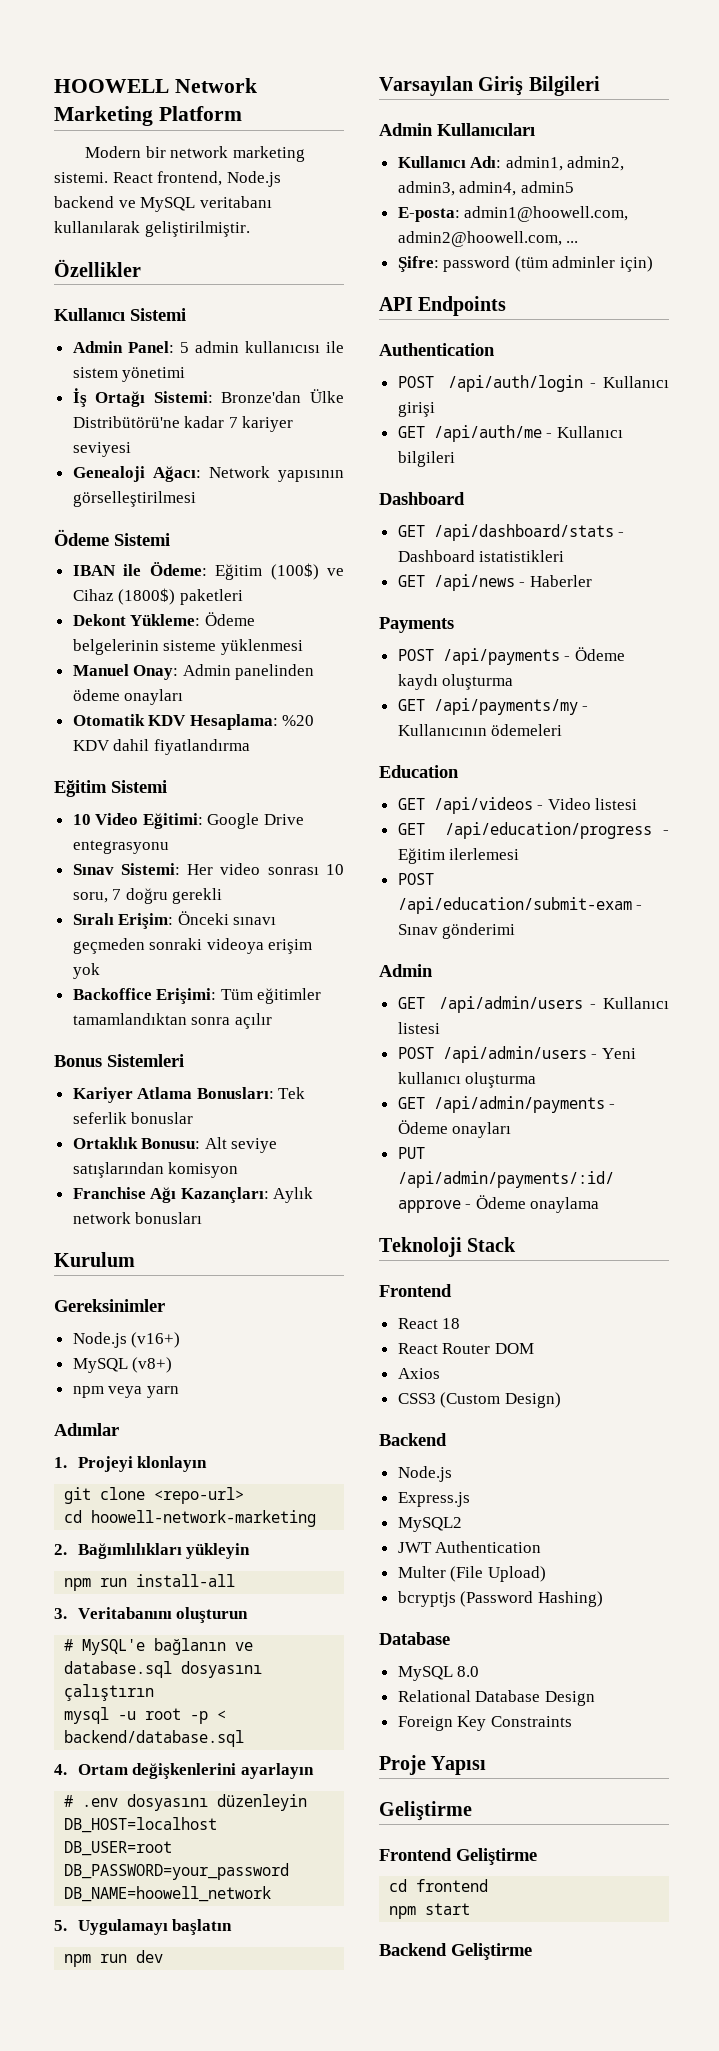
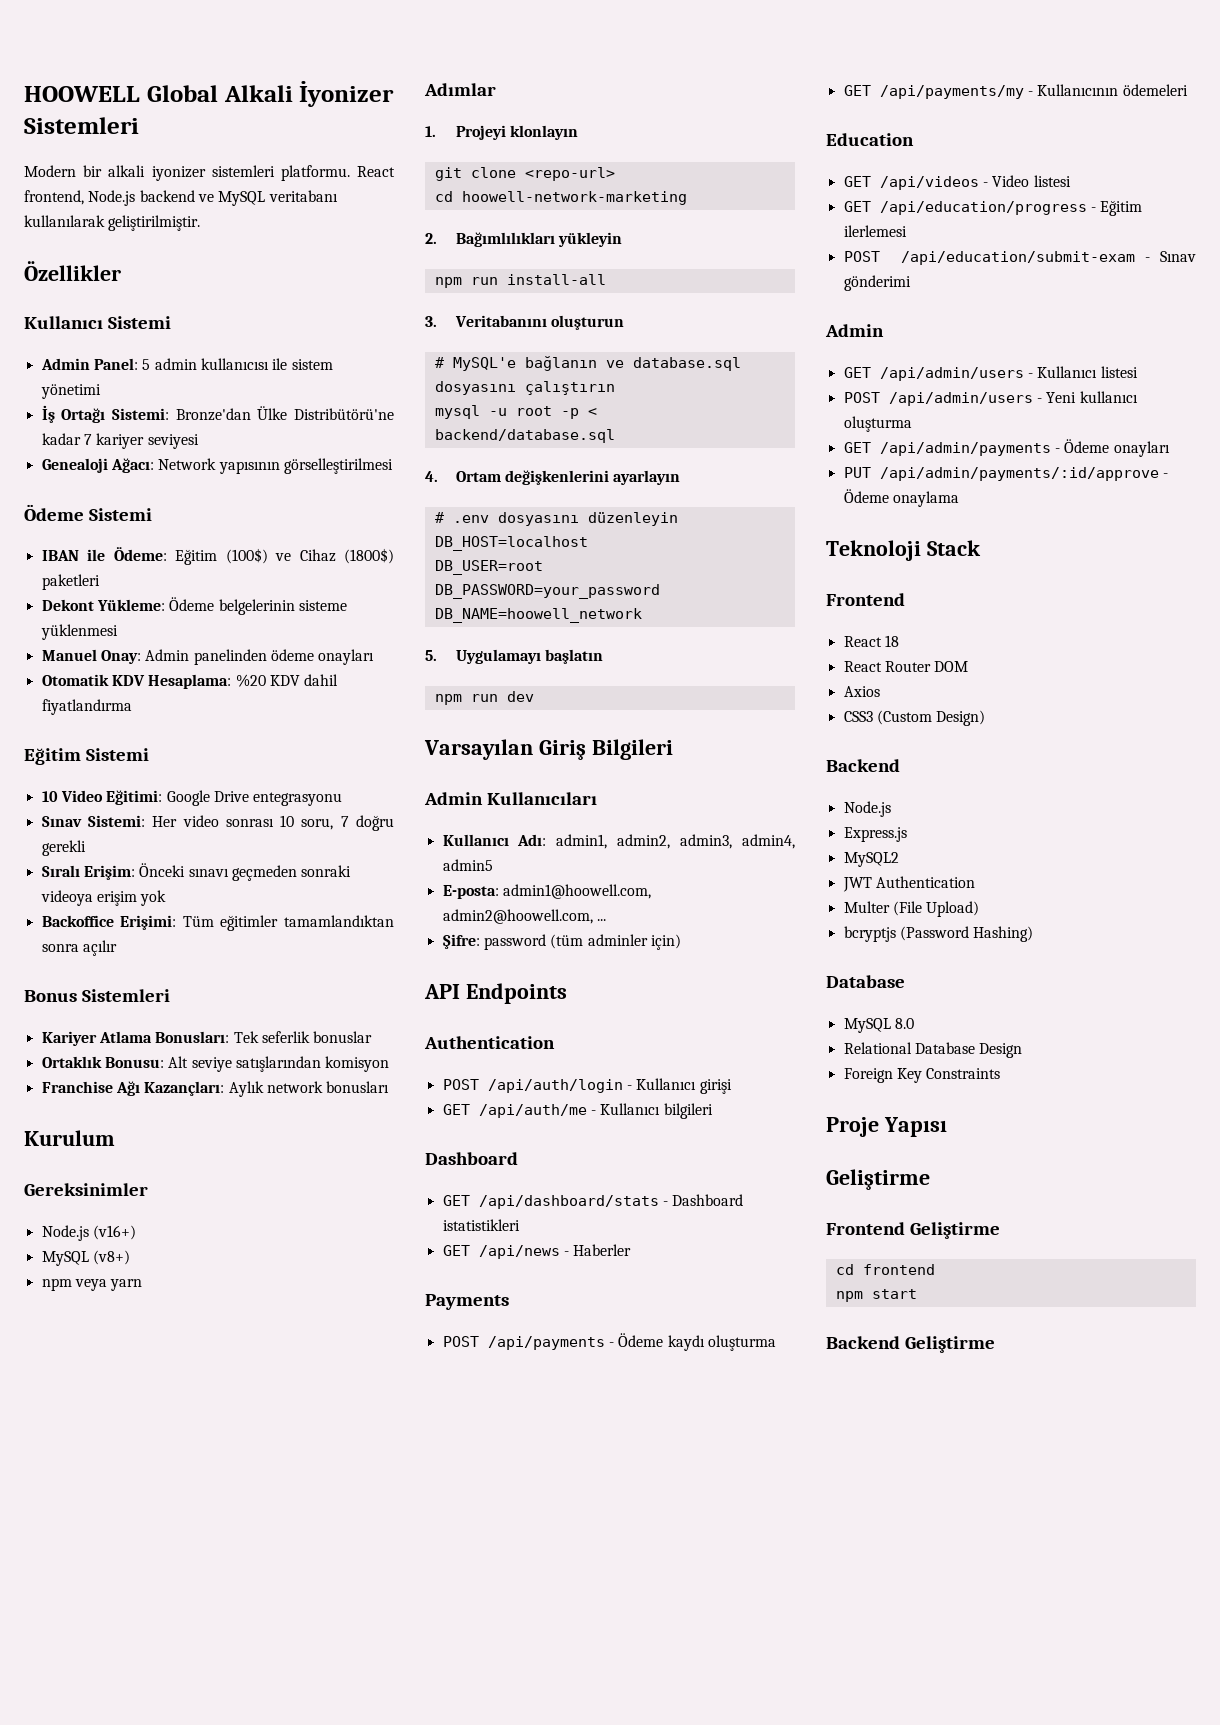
[174,78,257,93] [54,106,242,126] [84,146,305,162] [54,172,108,183] Network Marketing Platform // Modern bir network marketing sistemi. -> [146,81,395,107] [24,117,139,134] [24,165,350,181] Global Alkali İyonizer Sistemleri // Modern bir alkali iyonizer sistemleri platformu.

